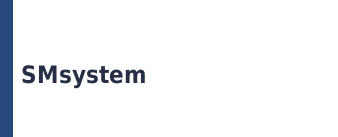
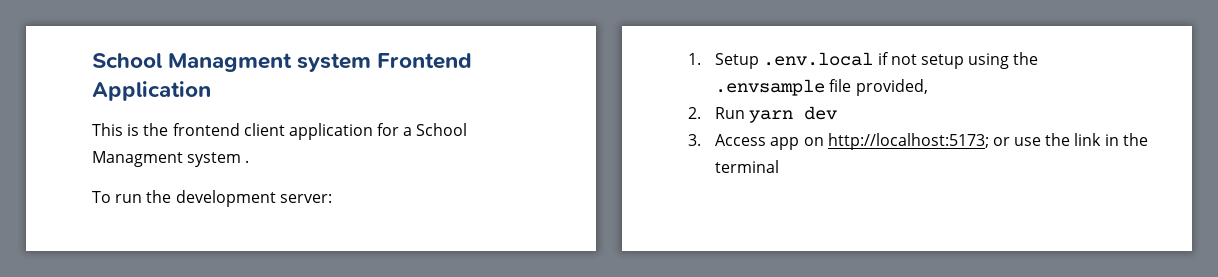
[21,65,147,89] SMsystem -> [92,53,473,72] [92,81,211,101] [92,123,468,140] [92,151,250,167] [92,190,332,207] [688,52,1039,69] [715,79,928,96] [688,106,838,123] [688,133,1148,150] [715,160,780,173] School Managment system Frontend Application // This is the frontend client application for a School Managment system . // To run the development server: // 1. Setup .env.local if not setup using the .envsample file provided, // 2. Run yarn dev // 3. Access app on http://localhost:5173; or use the link in the terminal

